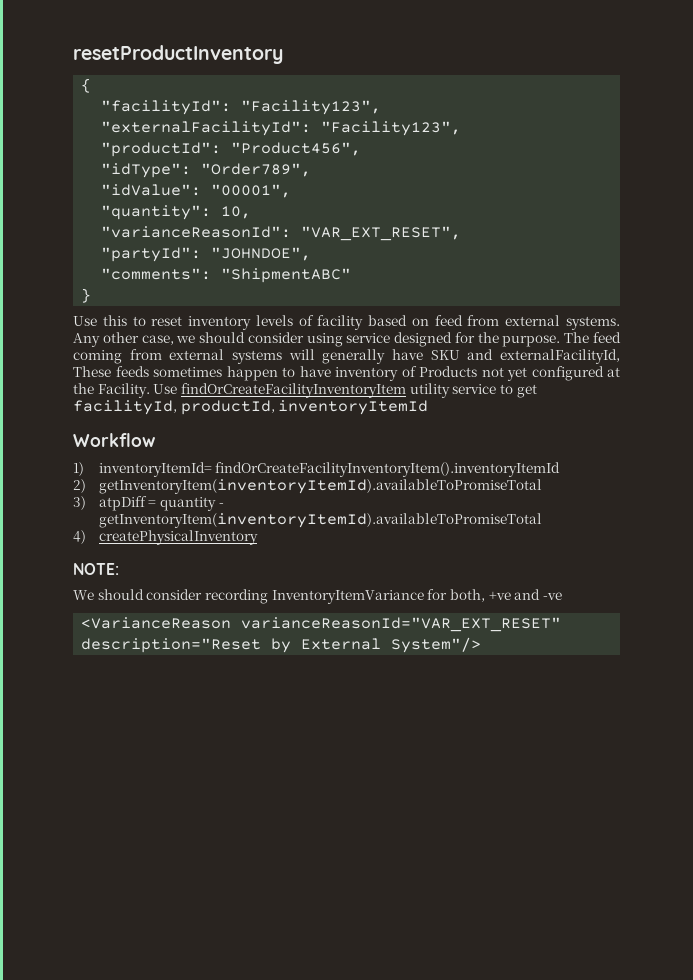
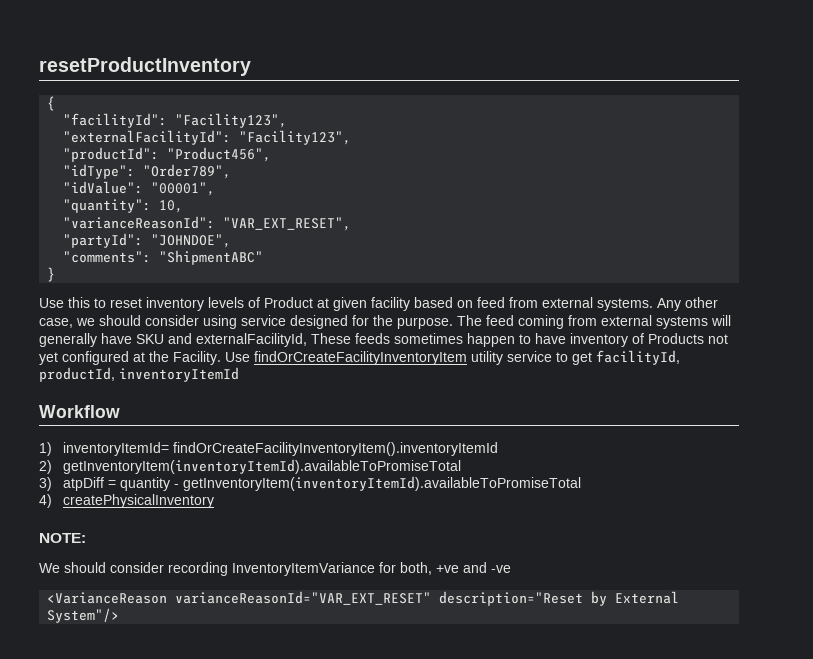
(314, 320) none -> [264,297,367,311] Product at given

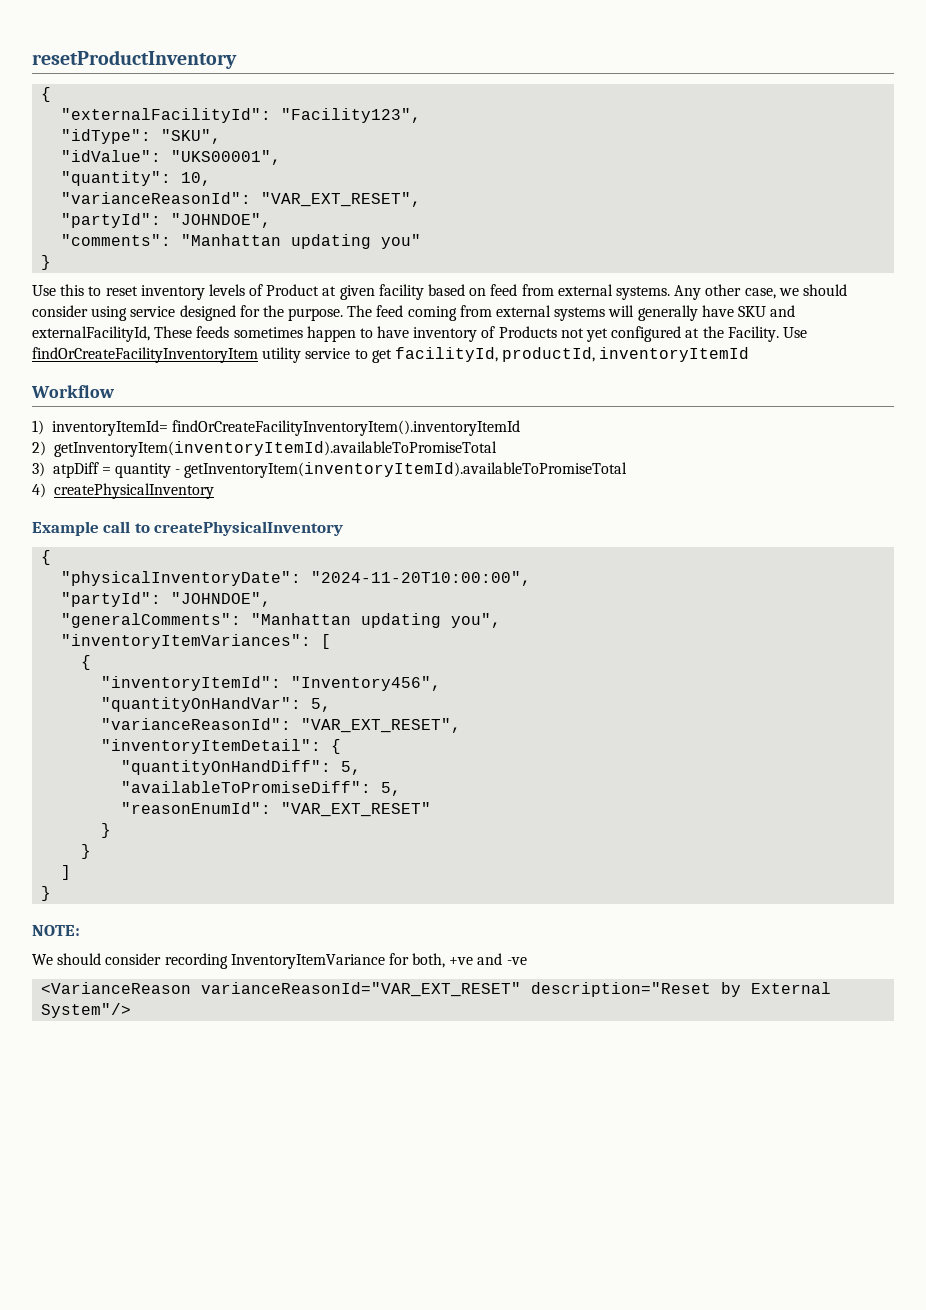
[63,113,288,128] // "facilityId": "Facility123", -> (52, 94) none
[63,147,272,162] // "productId": "Product456", -> (422, 115) none
[143,164,232,179] "Order789", -> [161,129,222,144] "SKU",
[151,182,216,196] "00001", -> [171,150,282,165] "UKS00001",
[159,250,264,265] "ShipmentABC" -> [181,234,422,249] "Manhattan updating you"
(215, 501) none -> [32,521,344,536] [41,550,52,565] [61,571,532,586] [61,592,272,607] [61,613,502,628] [61,634,332,649] [81,655,92,670] [101,676,442,691] [101,697,332,712] [101,718,462,733] [101,739,342,754] [121,760,362,775] [121,781,402,796] [121,802,432,817] [101,823,112,838] [81,844,92,859] [61,865,72,880] [41,886,52,901] // Example call to createPhysicalInventory // { // "physicalInventoryDate": "2024-11-20T10:00:00", // "partyId": "JOHNDOE", // "generalComments": "Manhattan updating you", // "inventoryItemVariances": [ // { // "inventoryItemId": "Inventory456", // "quantityOnHandVar": 5, // "varianceReasonId": "VAR_EXT_RESET", // "inventoryItemDetail": { // "quantityOnHandDiff": 5, // "availableToPromiseDiff": 5, // "reasonEnumId": "VAR_EXT_RESET" // } // } // ] // }

